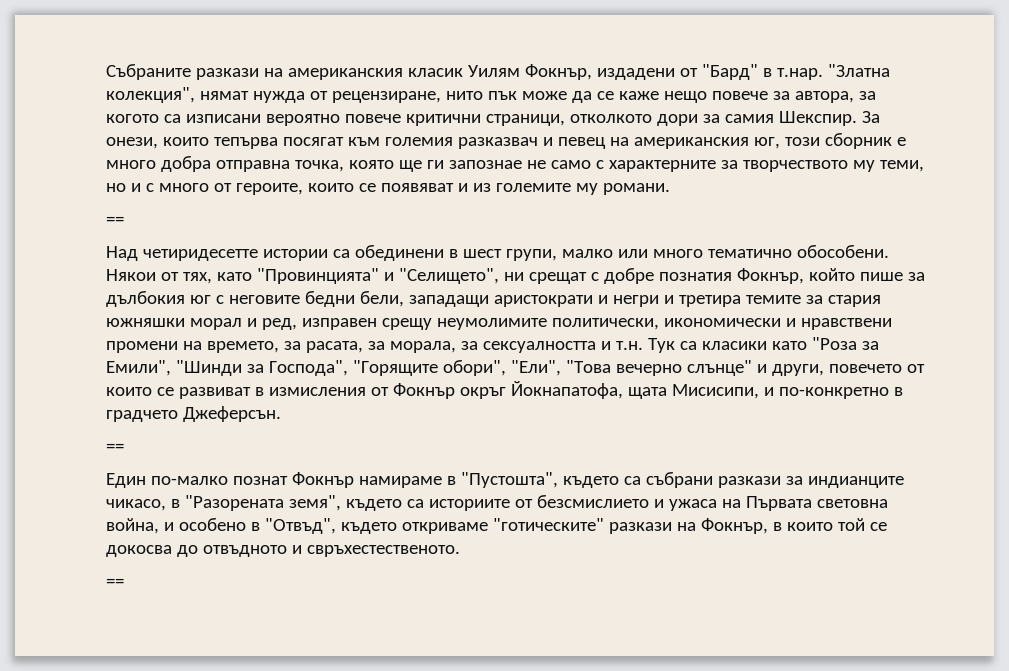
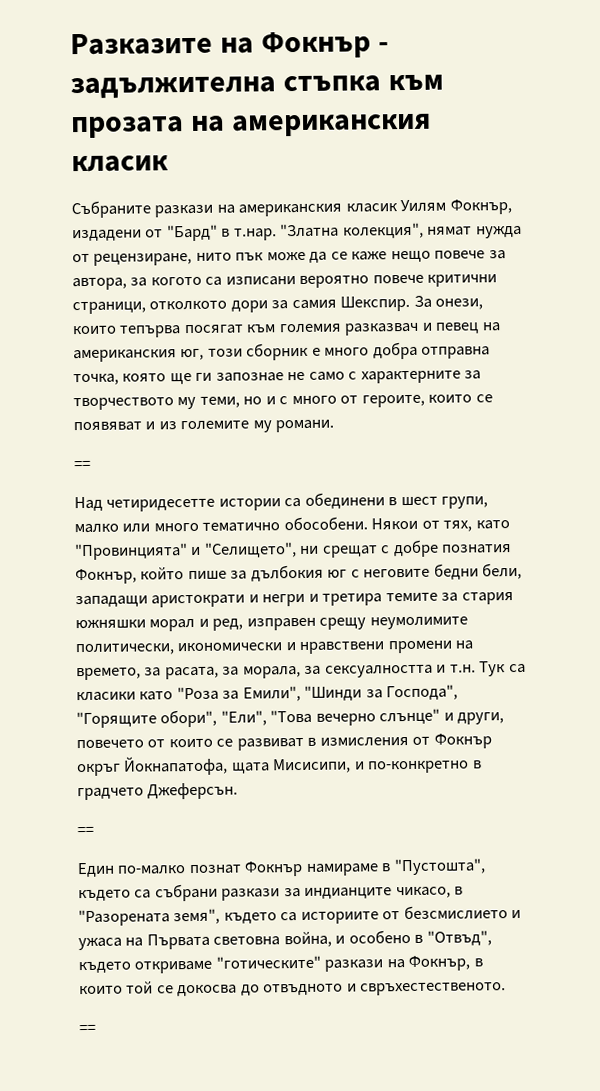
(106, 72) none -> [70,31,390,59] [70,74,445,100] [71,113,432,139] [71,155,169,173] Разказите на Фокнър - задължителна стъпка към прозата на американския класик //

